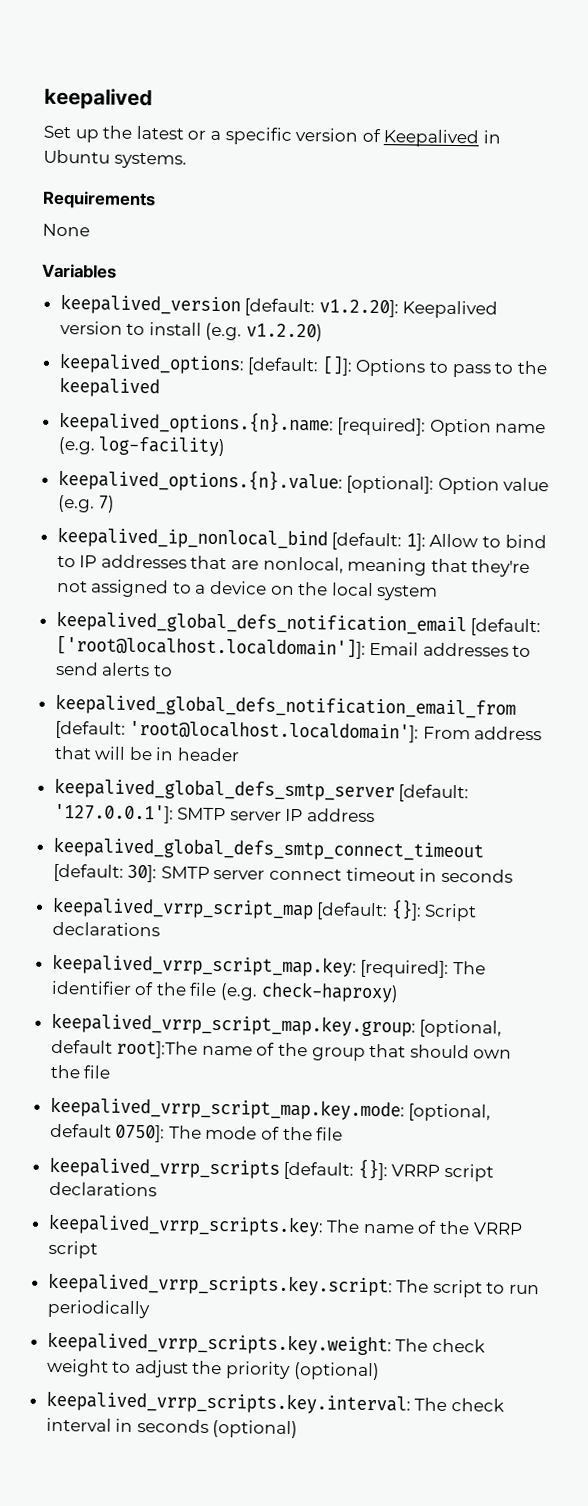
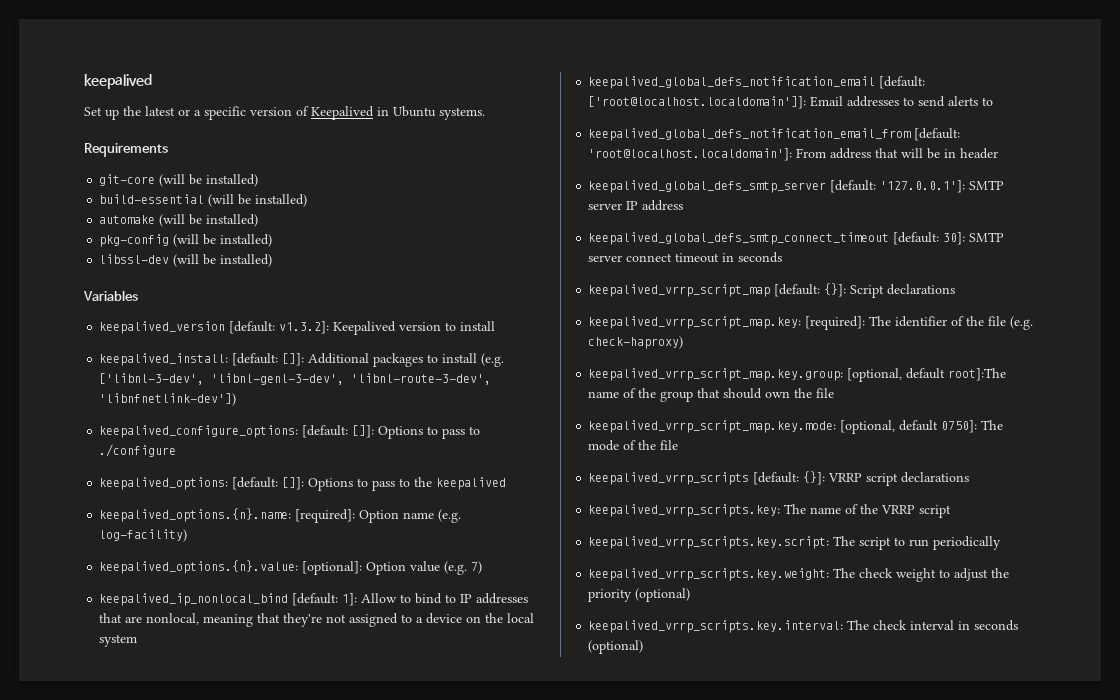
[42,223,90,237] // None -> [99,174,259,187] [99,194,308,207] [99,214,259,227] [99,234,273,247] [99,254,273,267] // git-core (will be installed) // build-essential (will be installed) // automake (will be installed) // pkg-config (will be installed) // libssl-dev (will be installed)
[318,299,399,318] v1.2.20]: -> [279,321,330,334] v1.3.2]:
[205,322,324,342] (e.g. v1.2.20) -> [99,353,505,367] [99,373,492,385] [99,393,237,406] [99,425,481,439] [99,444,177,457] // keepalived_install: [default: []]: Additional packages to install (e.g. ['libnl-3-dev', 'libnl-genl-3-dev', 'libnl-route-3-dev', 'libnfnetlink-dev']) // keepalived_configure_options: [default: []]: Options to pass to ./configure

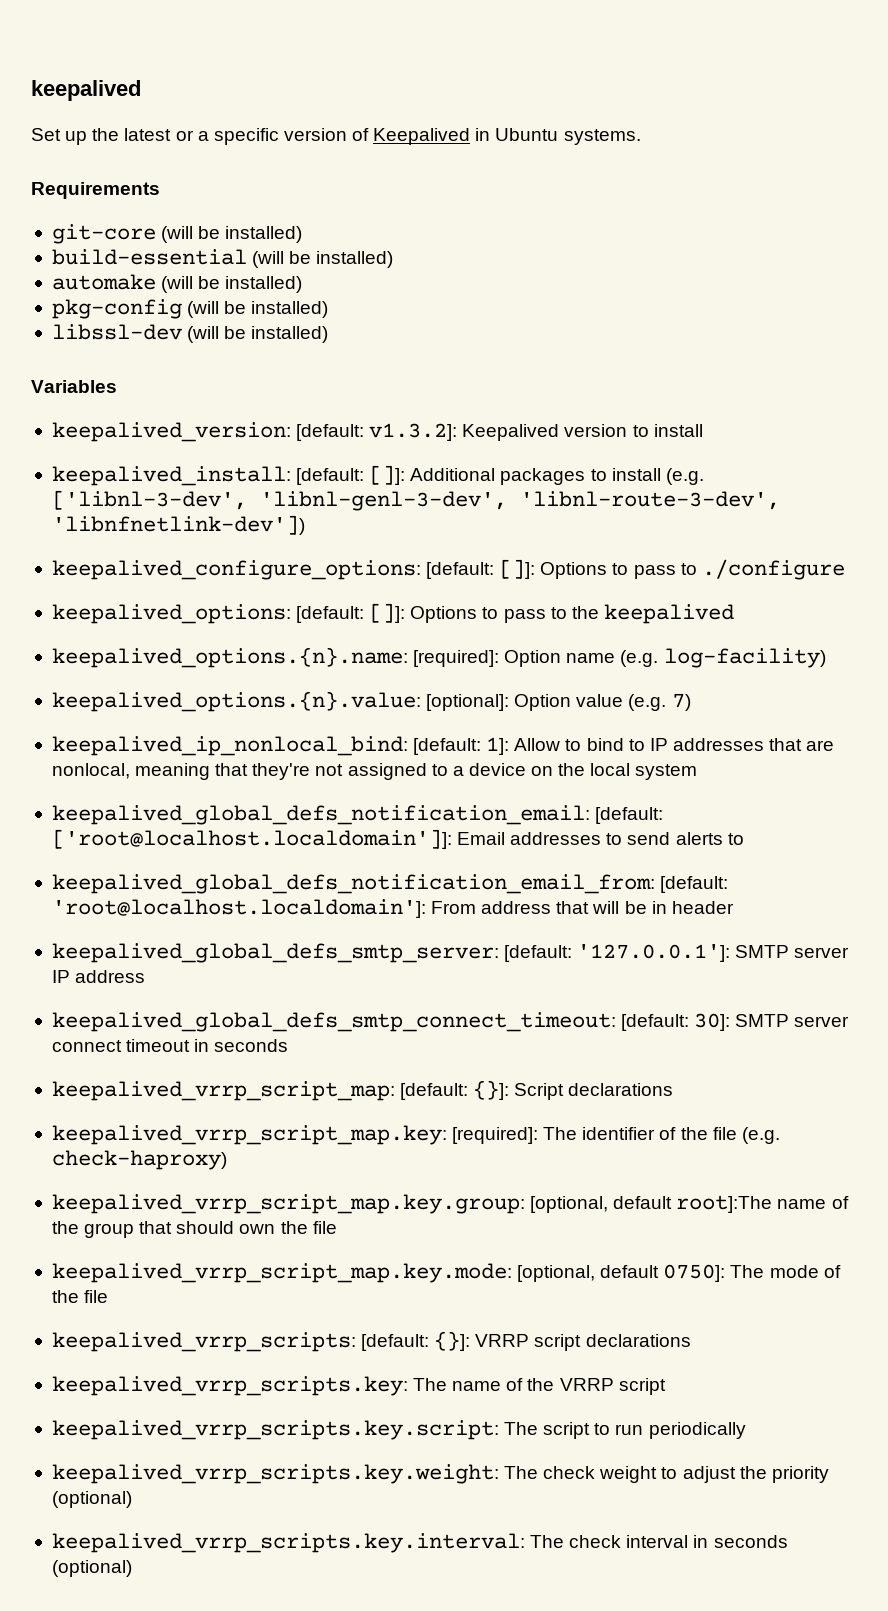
[99,321,226,334] keepalived_version -> [51,422,291,442] keepalived_version:
[99,593,289,606] keepalived_ip_nonlocal_bind -> [51,736,408,756] keepalived_ip_nonlocal_bind:
[588,76,876,89] keepalived_global_defs_notification_email -> [51,805,590,825] keepalived_global_defs_notification_email:
[588,128,912,141] keepalived_global_defs_notification_email_from -> [51,874,655,894] keepalived_global_defs_notification_email_from:
[588,180,827,193] keepalived_global_defs_smtp_server -> [51,943,499,963] keepalived_global_defs_smtp_server:
[588,232,890,245] keepalived_global_defs_smtp_connect_timeout -> [51,1012,616,1032] keepalived_global_defs_smtp_connect_timeout:
[588,284,771,297] keepalived_vrrp_script_map -> [51,1081,395,1101] keepalived_vrrp_script_map:
[588,472,750,485] keepalived_vrrp_scripts -> [51,1332,356,1352] keepalived_vrrp_scripts:

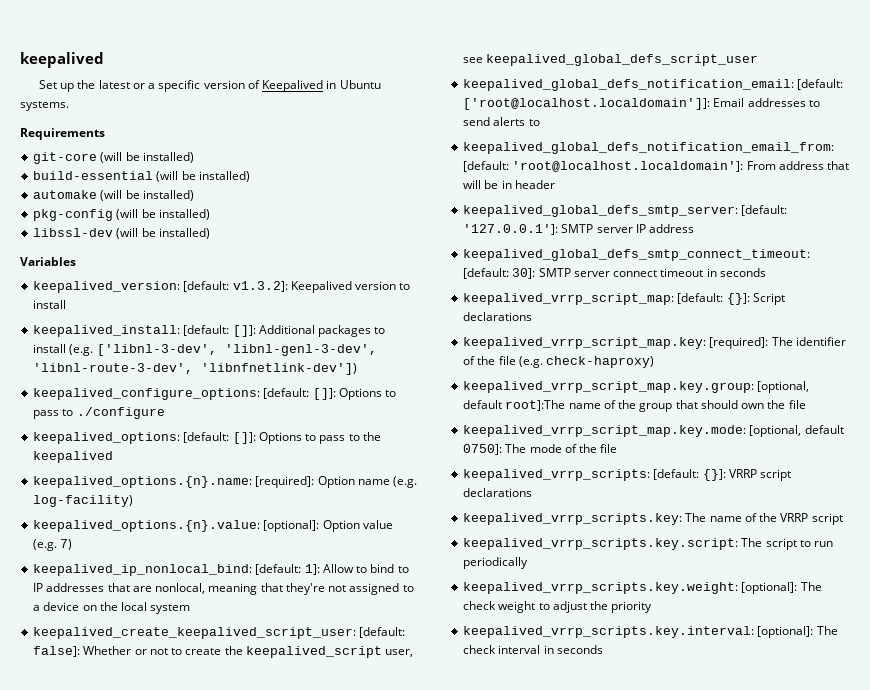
(698, 772) none -> [33,627,406,639] [33,646,414,658] [463,54,759,66] // keepalived_create_keepalived_script_user: [default: false]: Whether or not to create the keepalived_script user, see keepalived_global_defs_script_user
(499, 1474) none -> [741,582,798,594] [optional]:
[51,1491,132,1508] (optional) -> (653, 607) none
(525, 1543) none -> [757,626,814,638] [optional]:
[51,1560,132,1577] (optional) -> (603, 649) none

